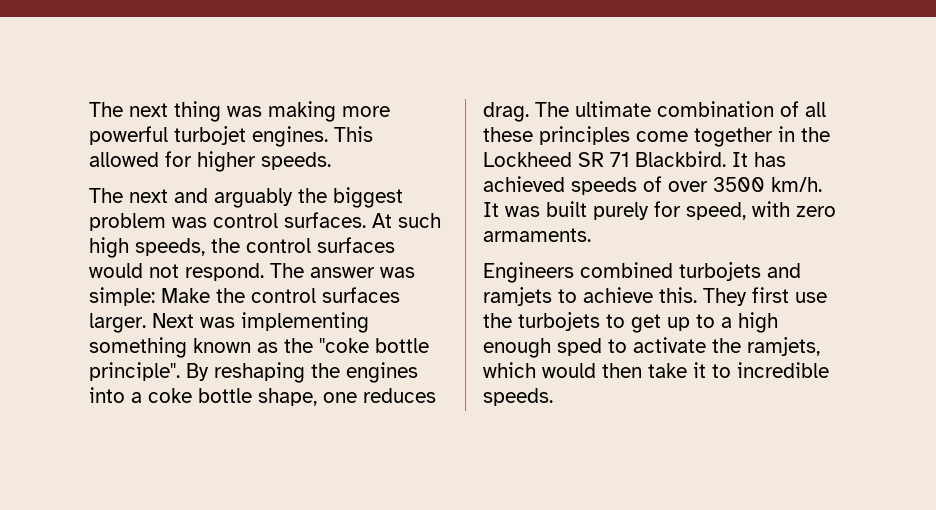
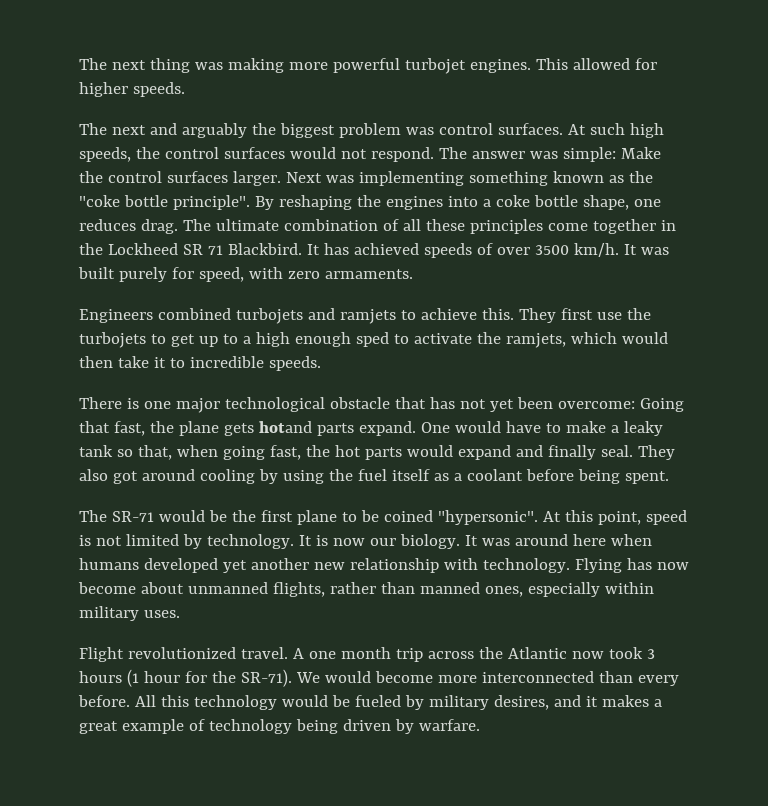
(553, 397) none -> [79,397,684,413] [79,421,663,436] [79,445,675,460] [79,469,669,484] [79,510,687,525] [79,534,652,549] [79,558,689,573] [78,582,654,597] [79,606,180,621] [79,647,655,662] [79,669,679,687] [78,695,662,710] [79,719,480,734] // There is one major technological obstacle that has not yet been overcome: Going that fast, the plane gets hotand parts expand. One would have to make a leaky tank so that, when going fast, the hot parts would expand and finally seal. They also got around cooling by using the fuel itself as a coolant before being spent. // The SR-71 would be the first plane to be coined "hypersonic". At this point, speed is not limited by technology. It is now our biology. It was around here when humans developed yet another new relationship with technology. Flying has now become about unmanned flights, rather than manned ones, especially within military uses. // Flight revolutionized travel. A one month trip across the Atlantic now took 3 hours (1 hour for the SR-71). We would become more interconnected than every before. All this technology would be fueled by military desires, and it makes a great example of technology being driven by warfare.

